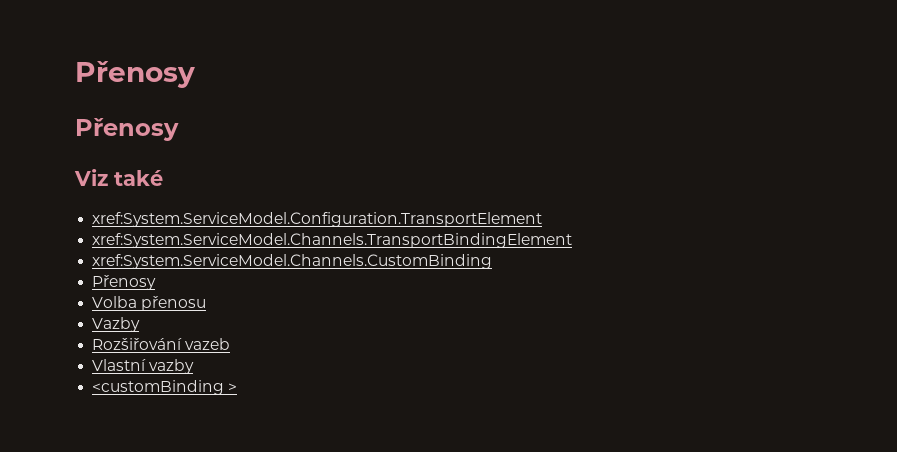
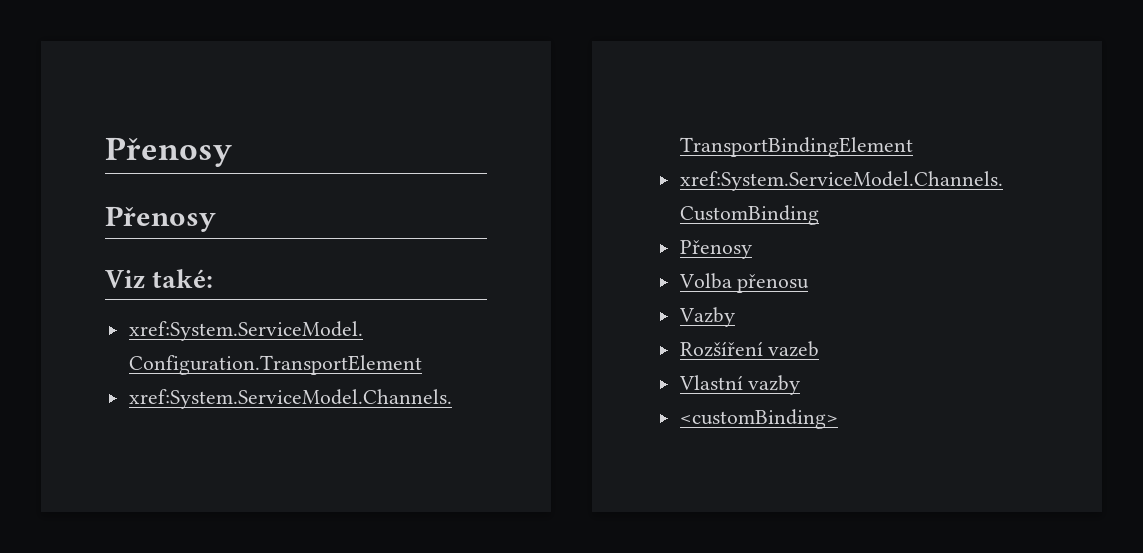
[114,170,163,186] také -> [152,269,214,288] také:
[92,338,183,350] Rozšiřování -> [679,342,763,357] Rozšíření
[92,380,238,395] <customBinding > -> [679,409,838,429] <customBinding>

